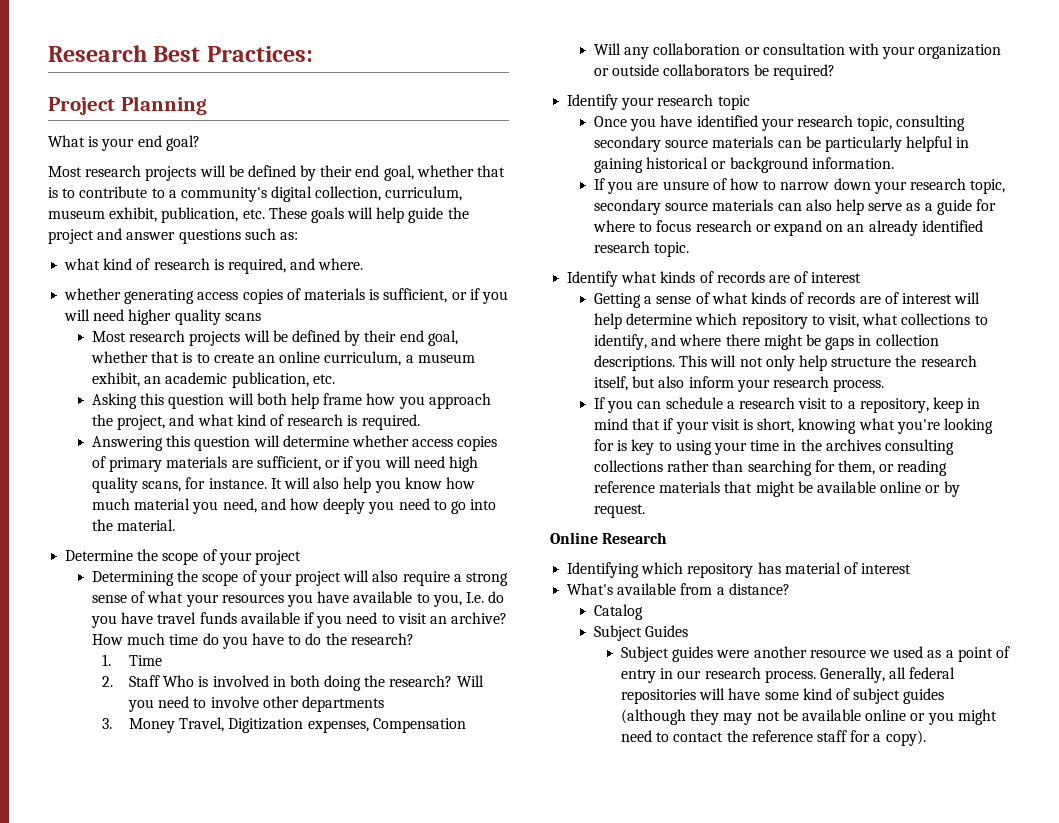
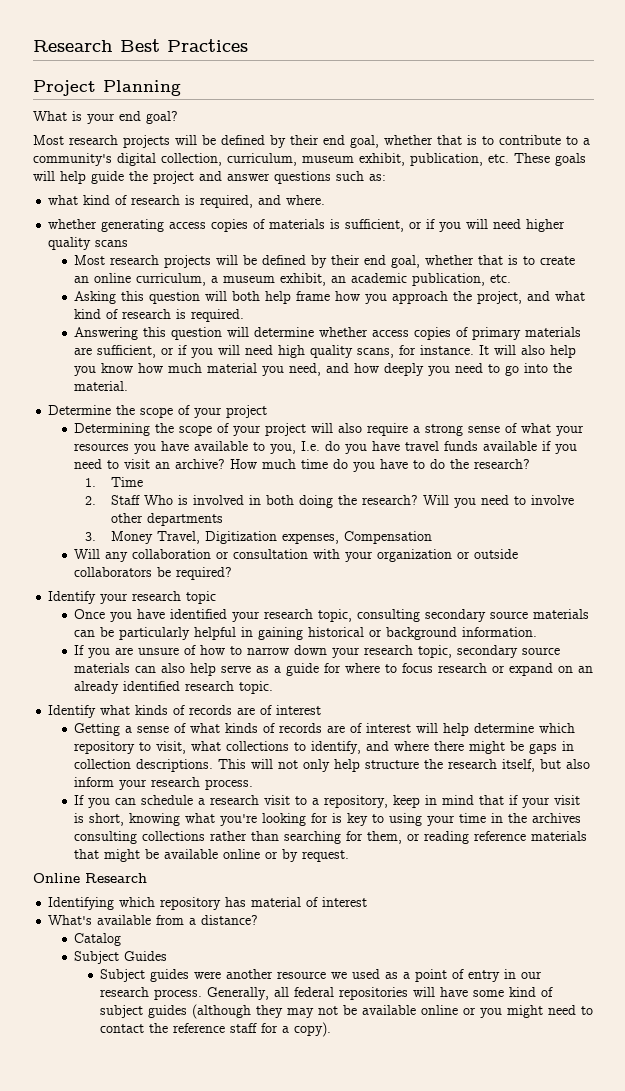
[206,46,313,62] Practices: -> [167,39,248,52] Practices

